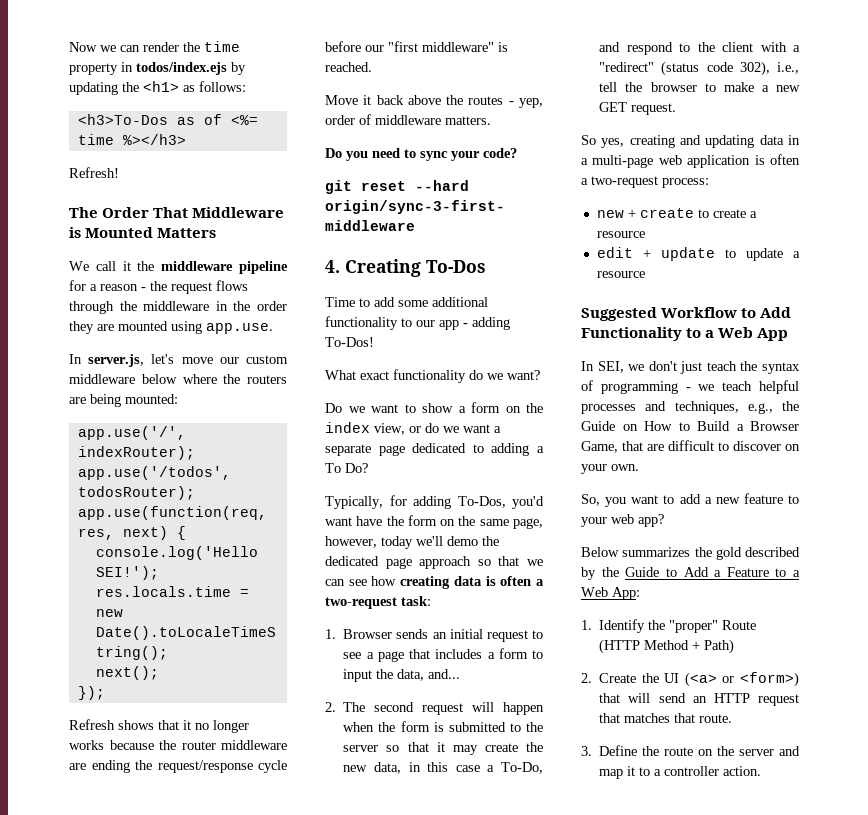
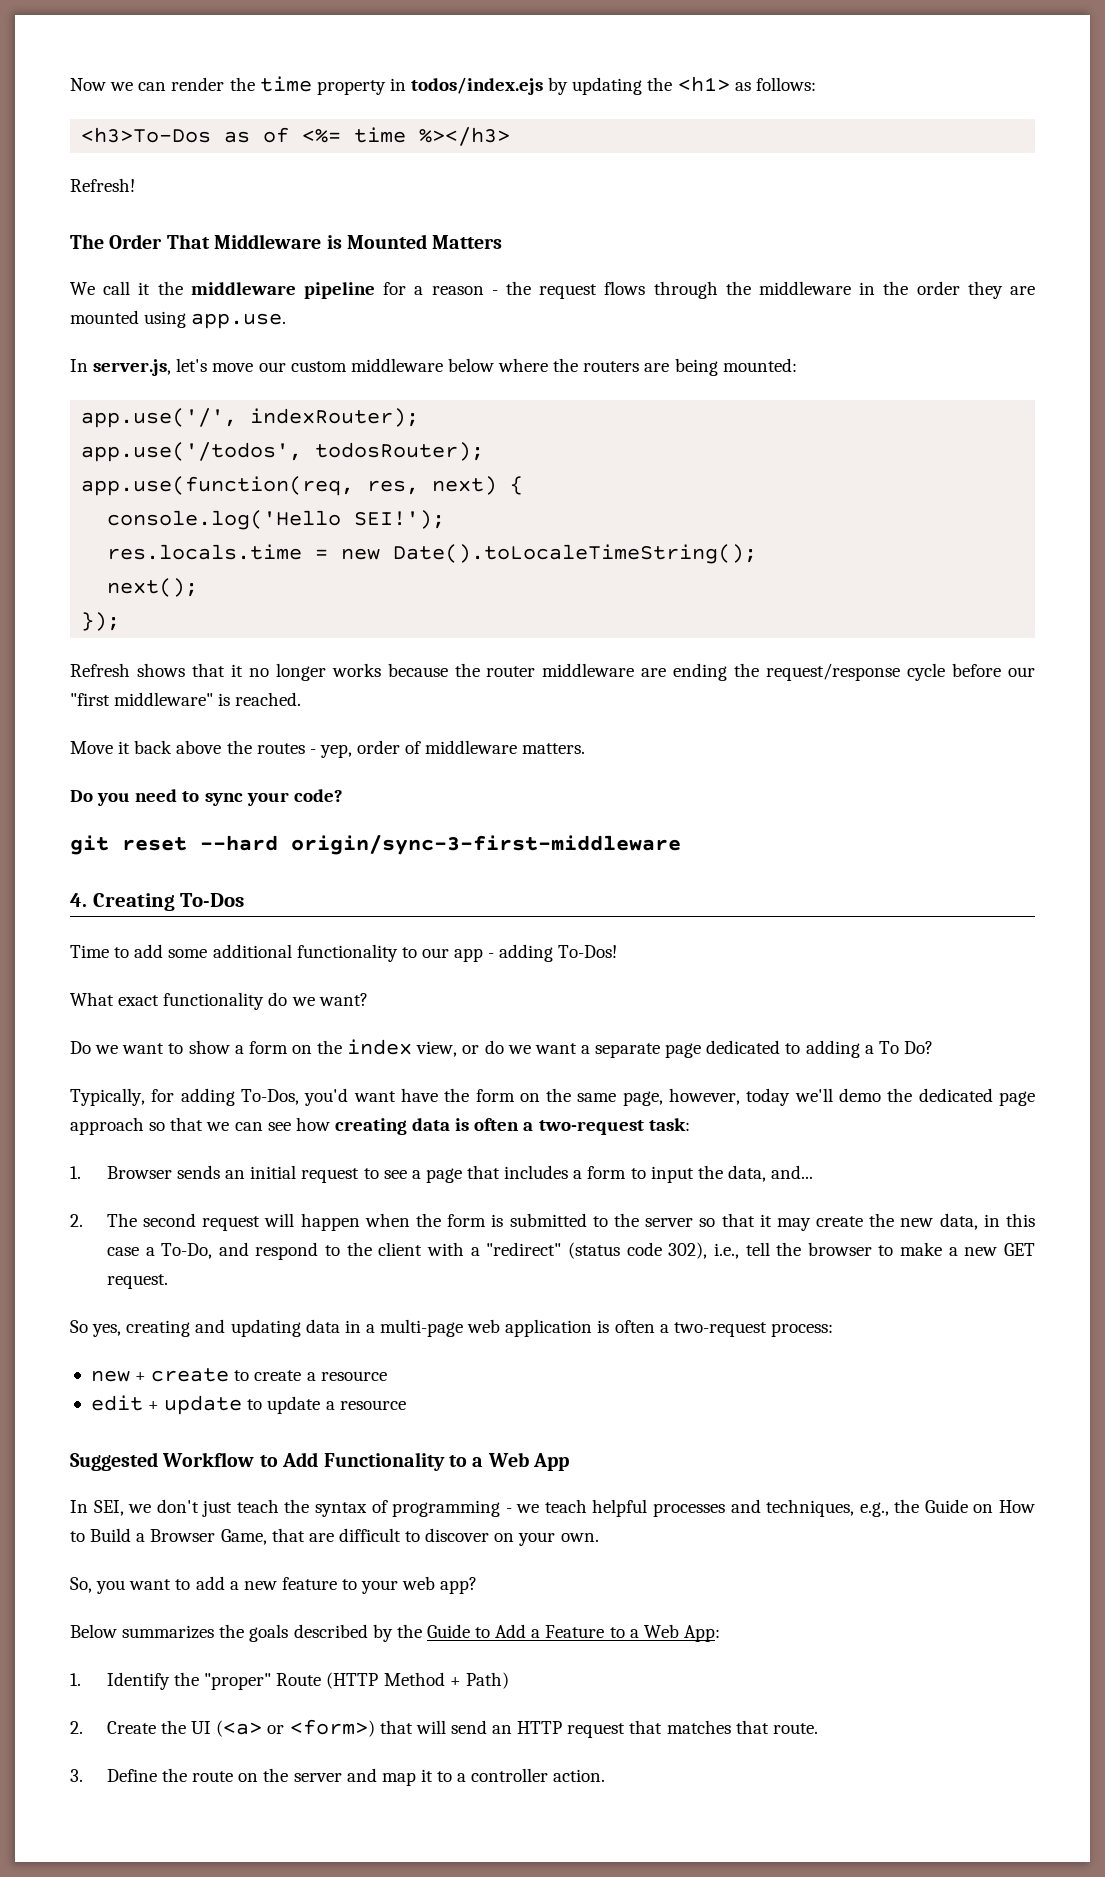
[715,547,742,560] gold -> [249,1624,289,1642] goals

